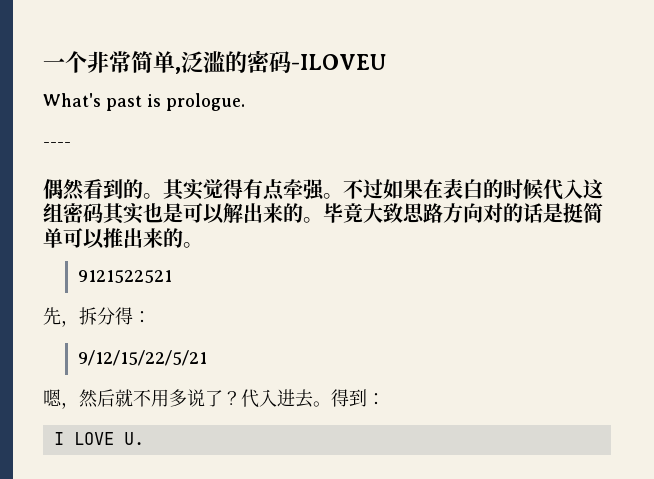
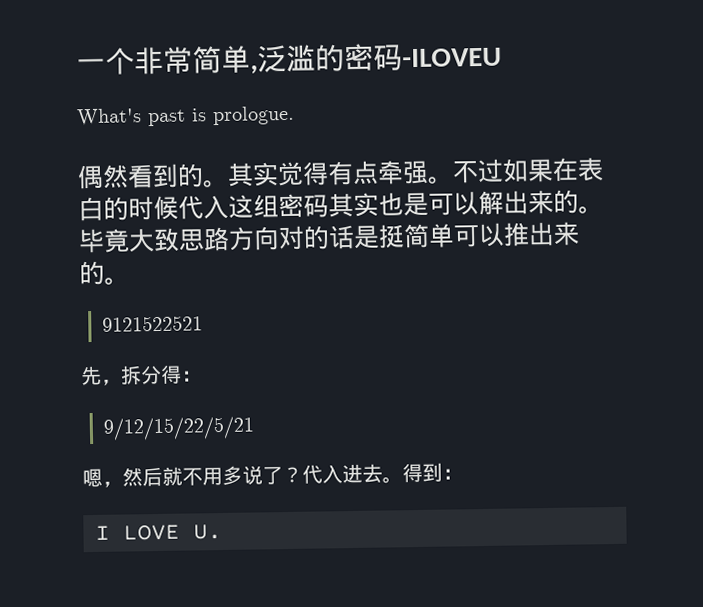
[43,142,71,148] // ---- -> (295, 115) none

